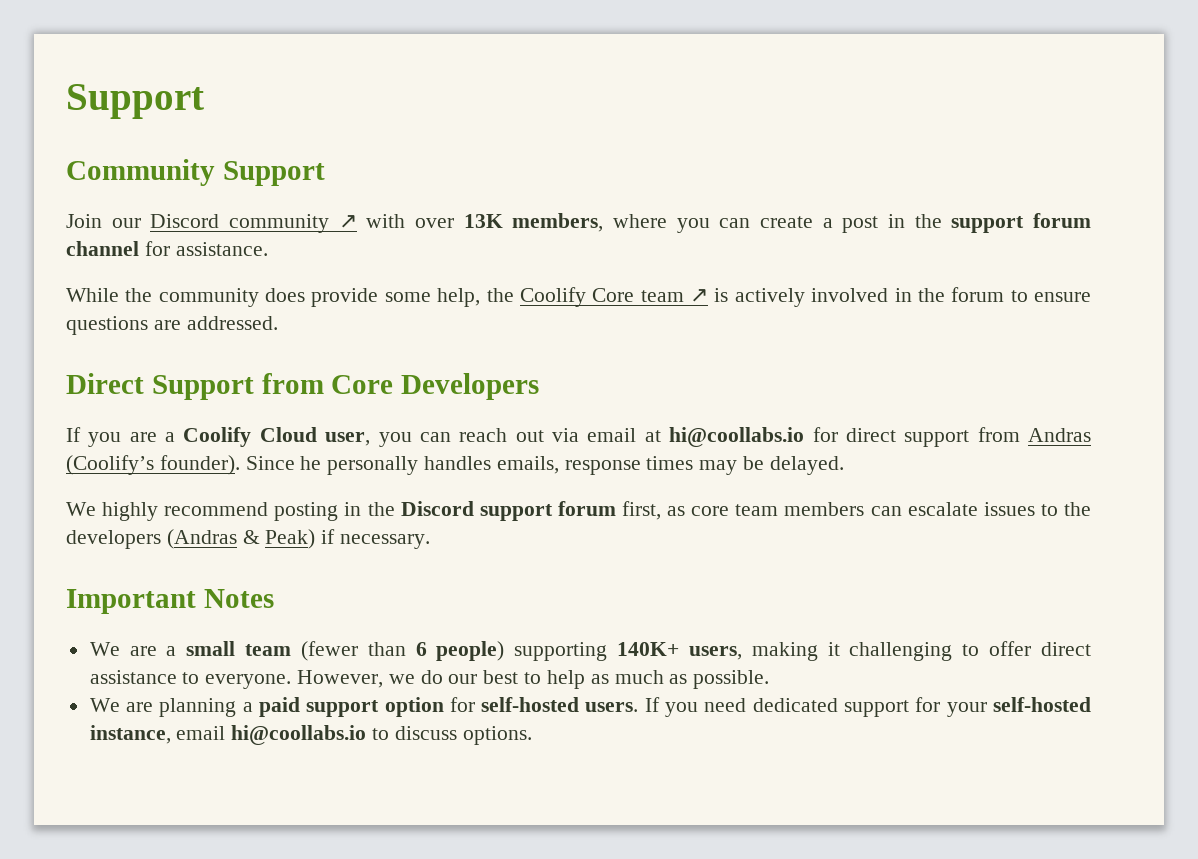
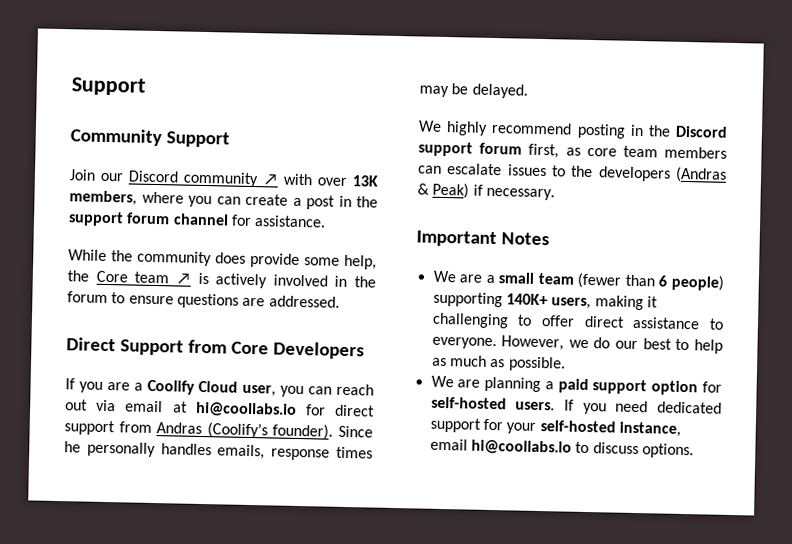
[519,287,586,307] Coolify -> (89, 276) none

